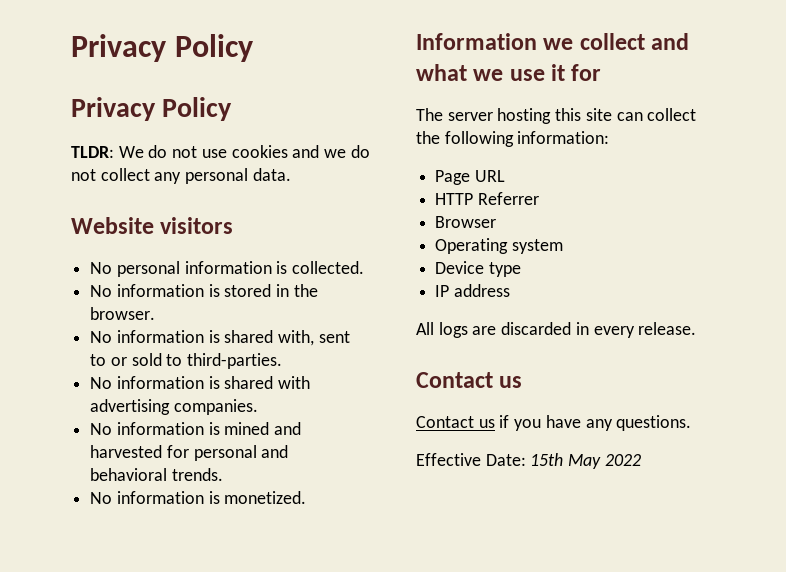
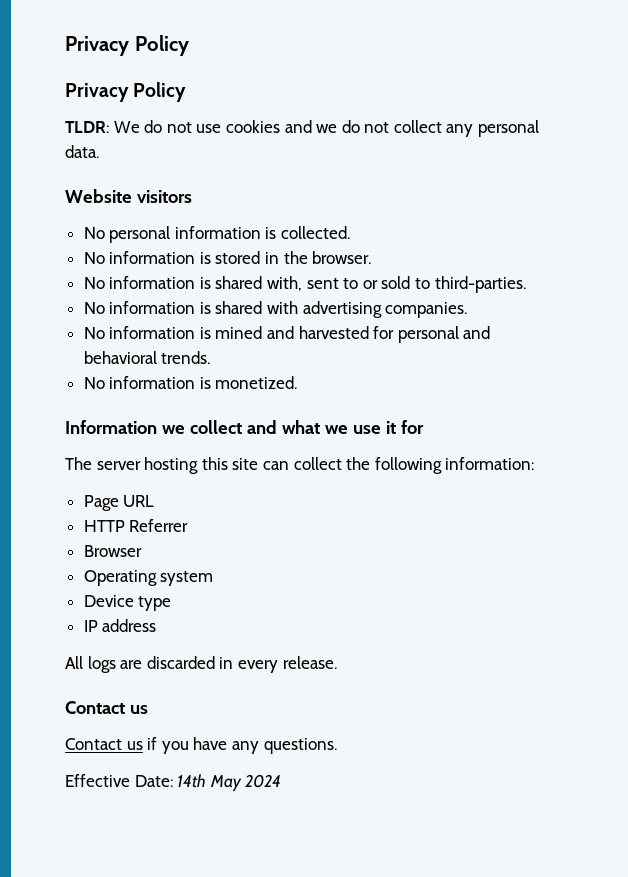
[530,453,641,469] 15th May 2022 -> [177,774,282,792] 14th May 2024

